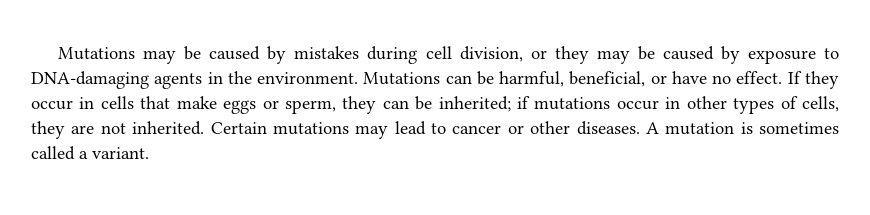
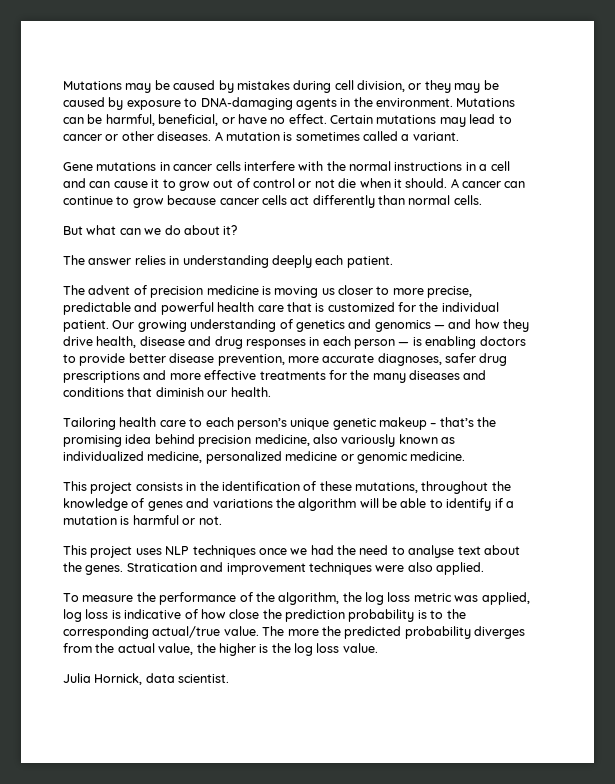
[787,71,839,89] [31,96,840,114] [31,121,205,139] If they occur in cells that make eggs or sperm, they can be inherited; if mutations occur in other types of cells, they are not inherited. -> (327, 119) none
(149, 153) none -> [63,161,510,171] [63,178,526,191] [63,195,482,208] [63,225,238,235] [63,255,393,268] [63,285,473,298] [63,302,499,315] [63,319,530,332] [63,336,526,349] [63,353,508,366] [63,370,487,383] [63,387,271,397] [63,417,497,430] [63,434,455,447] [63,451,466,464] [63,481,511,494] [63,498,514,511] [63,515,222,525] [63,545,520,558] [63,562,484,575] [63,592,530,605] [63,609,466,622] [63,626,525,639] [63,643,378,656] [63,673,230,685] // Gene mutations in cancer cells interfere with the normal instructions in a cell and can cause it to grow out of control or not die when it should. A cancer can continue to grow because cancer cells act differently than normal cells. // But what can we do about it? // The answer relies in understanding deeply each patient. // The advent of precision medicine is moving us closer to more precise, predictable and powerful health care that is customized for the individual patient. Our growing understanding of genetics and genomics — and how they drive health, disease and drug responses in each person — is enabling doctors to provide better disease prevention, more accurate diagnoses, safer drug prescriptions and more effective treatments for the many diseases and conditions that diminish our health. // Tailoring health care to each person’s unique genetic makeup – that’s the promising idea behind precision medicine, also variously known as individualized medicine, personalized medicine or genomic medicine. // This project consists in the identification of these mutations, throughout the knowledge of genes and variations the algorithm will be able to identify if a mutation is harmful or not. // This project uses NLP techniques once we had the need to analyse text about the genes. Stratication and improvement techniques were also applied. // To measure the performance of the algorithm, the log loss metric was applied, log loss is indicative of how close the prediction probability is to the corresponding actual/true value. The more the predicted probability diverges from the actual value, the higher is the log loss value. // Julia Hornick, data scientist.

